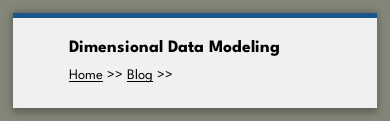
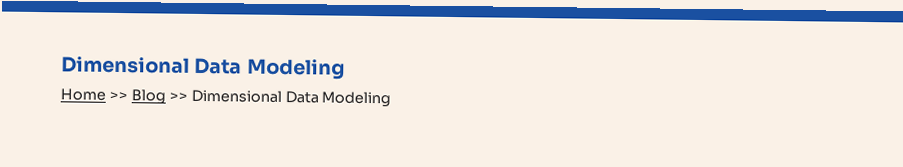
(173, 74) none -> [190,89,392,108] Dimensional Data Modeling

